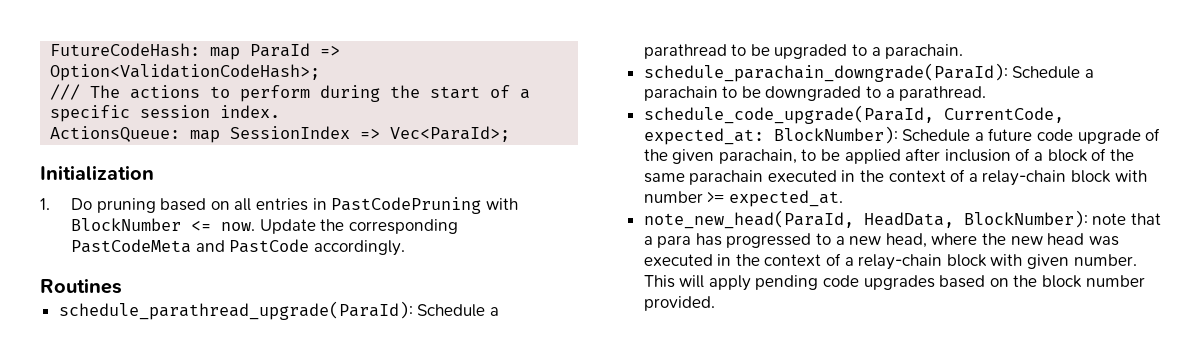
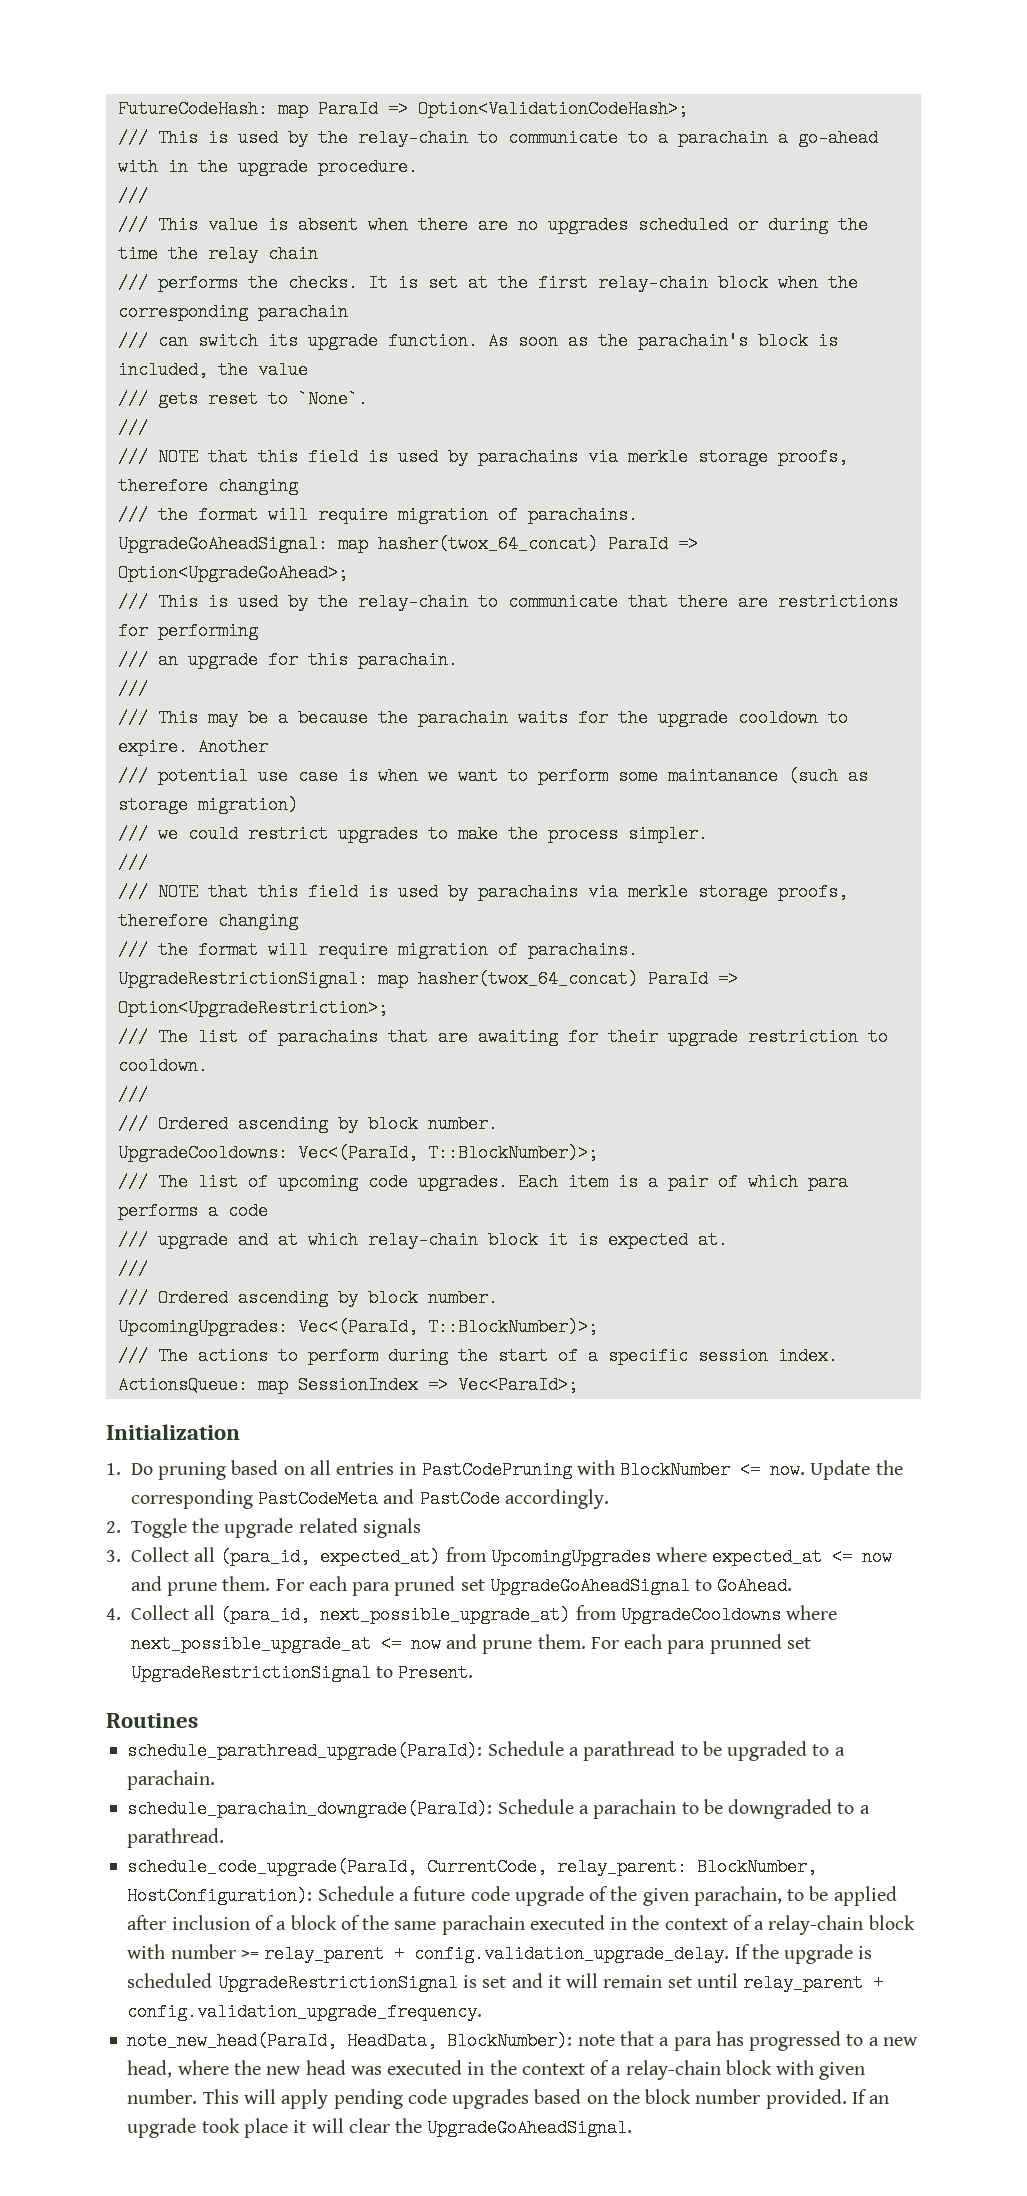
(321, 72) none -> [117,129,878,147] [117,158,418,176] [117,187,148,205] [117,216,868,234] [117,245,318,263] [117,274,858,292] [117,303,348,321] [117,332,838,350] [117,361,308,379] [117,390,368,408] [117,419,148,437] [117,448,848,466] [117,477,298,495] [117,506,638,524] [117,535,698,553] [117,564,348,582] [117,593,898,611] [117,622,258,640] [117,651,458,669] [117,680,148,698] [117,709,848,727] [117,738,268,756] [117,767,868,785] [117,796,298,814] [117,825,708,843] [117,854,148,872] [117,883,848,901] [117,912,298,930] [117,941,638,959] [117,970,738,988] [117,999,388,1017] [117,1028,888,1046] [117,1057,208,1075] [117,1086,148,1104] [117,1115,498,1133] [117,1144,598,1162] [117,1173,848,1191] [117,1202,268,1220] [117,1231,728,1249] [117,1260,148,1278] [117,1289,498,1307] [117,1318,598,1336] // /// This is used by the relay-chain to communicate to a parachain a go-ahead with in the upgrade procedure. // /// // /// This value is absent when there are no upgrades scheduled or during the time the relay chain // /// performs the checks. It is set at the first relay-chain block when the corresponding parachain // /// can switch its upgrade function. As soon as the parachain's block is included, the value // /// gets reset to `None`. // /// // /// NOTE that this field is used by parachains via merkle storage proofs, therefore changing // /// the format will require migration of parachains. // UpgradeGoAheadSignal: map hasher(twox_64_concat) ParaId => Option<UpgradeGoAhead>; // /// This is used by the relay-chain to communicate that there are restrictions for performing // /// an upgrade for this parachain. // /// // /// This may be a because the parachain waits for the upgrade cooldown to expire. Another // /// potential use case is when we want to perform some maintanance (such as storage migration) // /// we could restrict upgrades to make the process simpler. // /// // /// NOTE that this field is used by parachains via merkle storage proofs, therefore changing // /// the format will require migration of parachains. // UpgradeRestrictionSignal: map hasher(twox_64_concat) ParaId => Option<UpgradeRestriction>; // /// The list of parachains that are awaiting for their upgrade restriction to cooldown. // /// // /// Ordered ascending by block number. // UpgradeCooldowns: Vec<(ParaId, T::BlockNumber)>; // /// The list of upcoming code upgrades. Each item is a pair of which para performs a code // /// upgrade and at which relay-chain block it is expected at. // /// // /// Ordered ascending by block number. // UpcomingUpgrades: Vec<(ParaId, T::BlockNumber)>;
(405, 248) none -> [106,1518,421,1538] [106,1547,893,1566] [130,1576,793,1596] [106,1605,838,1624] [130,1634,811,1654] [130,1664,474,1682] // 2. Toggle the upgrade related signals // 3. Collect all (para_id, expected_at) from UpcomingUpgrades where expected_at <= now and prune them. For each para pruned set UpgradeGoAheadSignal to GoAhead. // 4. Collect all (para_id, next_possible_upgrade_at) from UpgradeCooldowns where next_possible_upgrade_at <= now and prune them. For each para prunned set UpgradeRestrictionSignal to Present.
[643,126,898,145] expected_at: BlockNumber): -> [557,1858,818,1876] [127,1887,313,1905] relay_parent: BlockNumber, HostConfiguration):
[728,190,843,207] expected_at. -> [264,1944,873,1964] [127,1973,884,1992] [127,2003,483,2021] relay_parent + config.validation_upgrade_delay. If the upgrade is scheduled UpgradeRestrictionSignal is set and it will remain set until relay_parent + config.validation_upgrade_frequency.
(715, 303) none -> [851,2089,890,2104] [127,2118,633,2138] If an upgrade took place it will clear the UpgradeGoAheadSignal.

